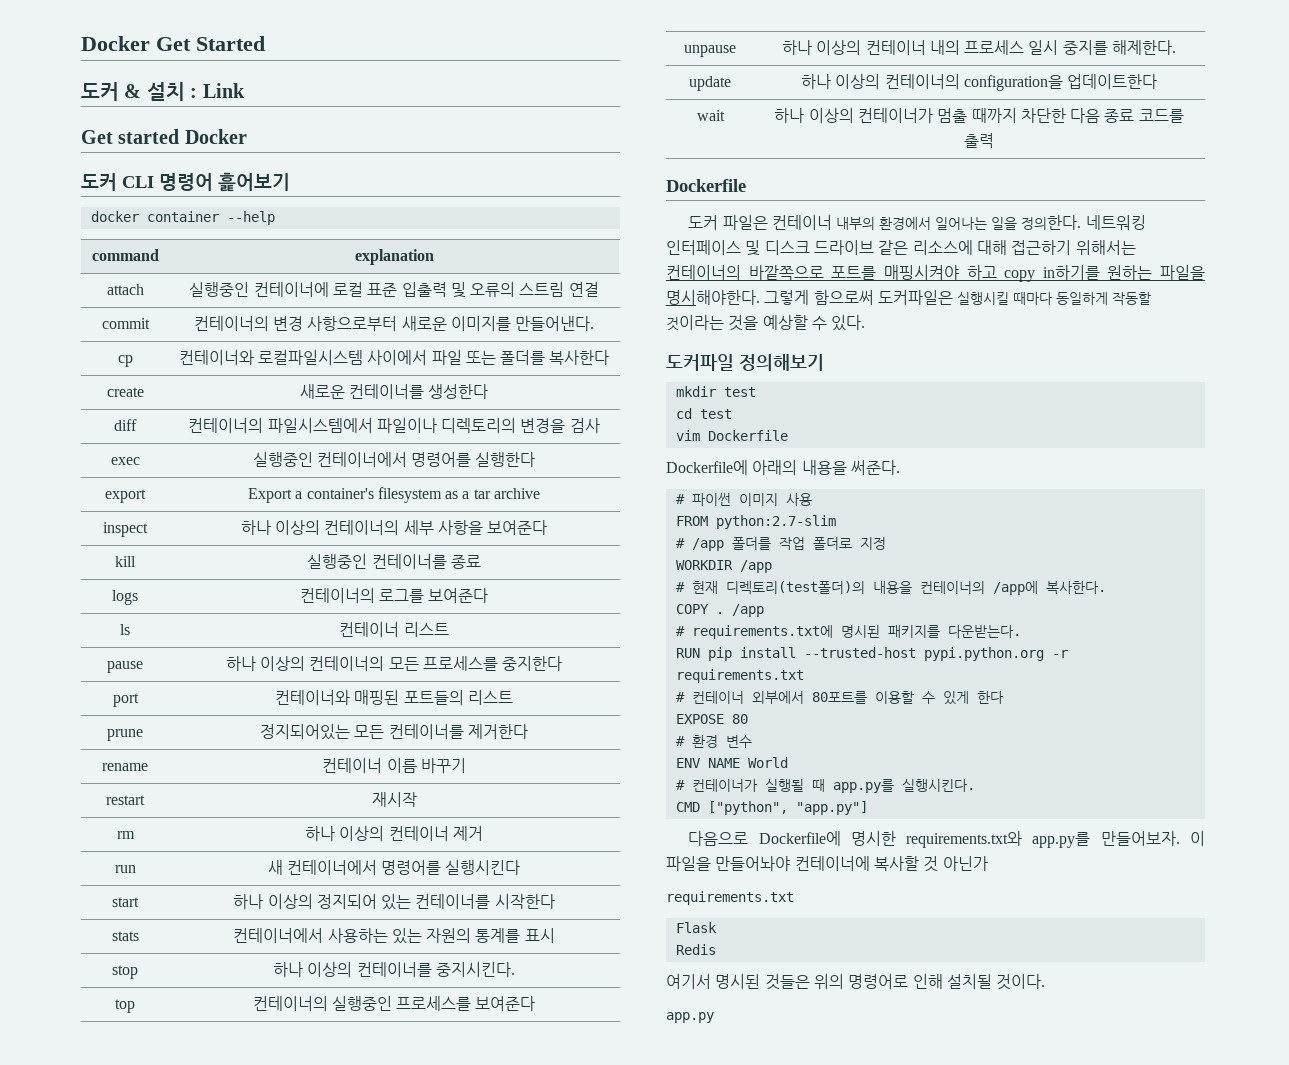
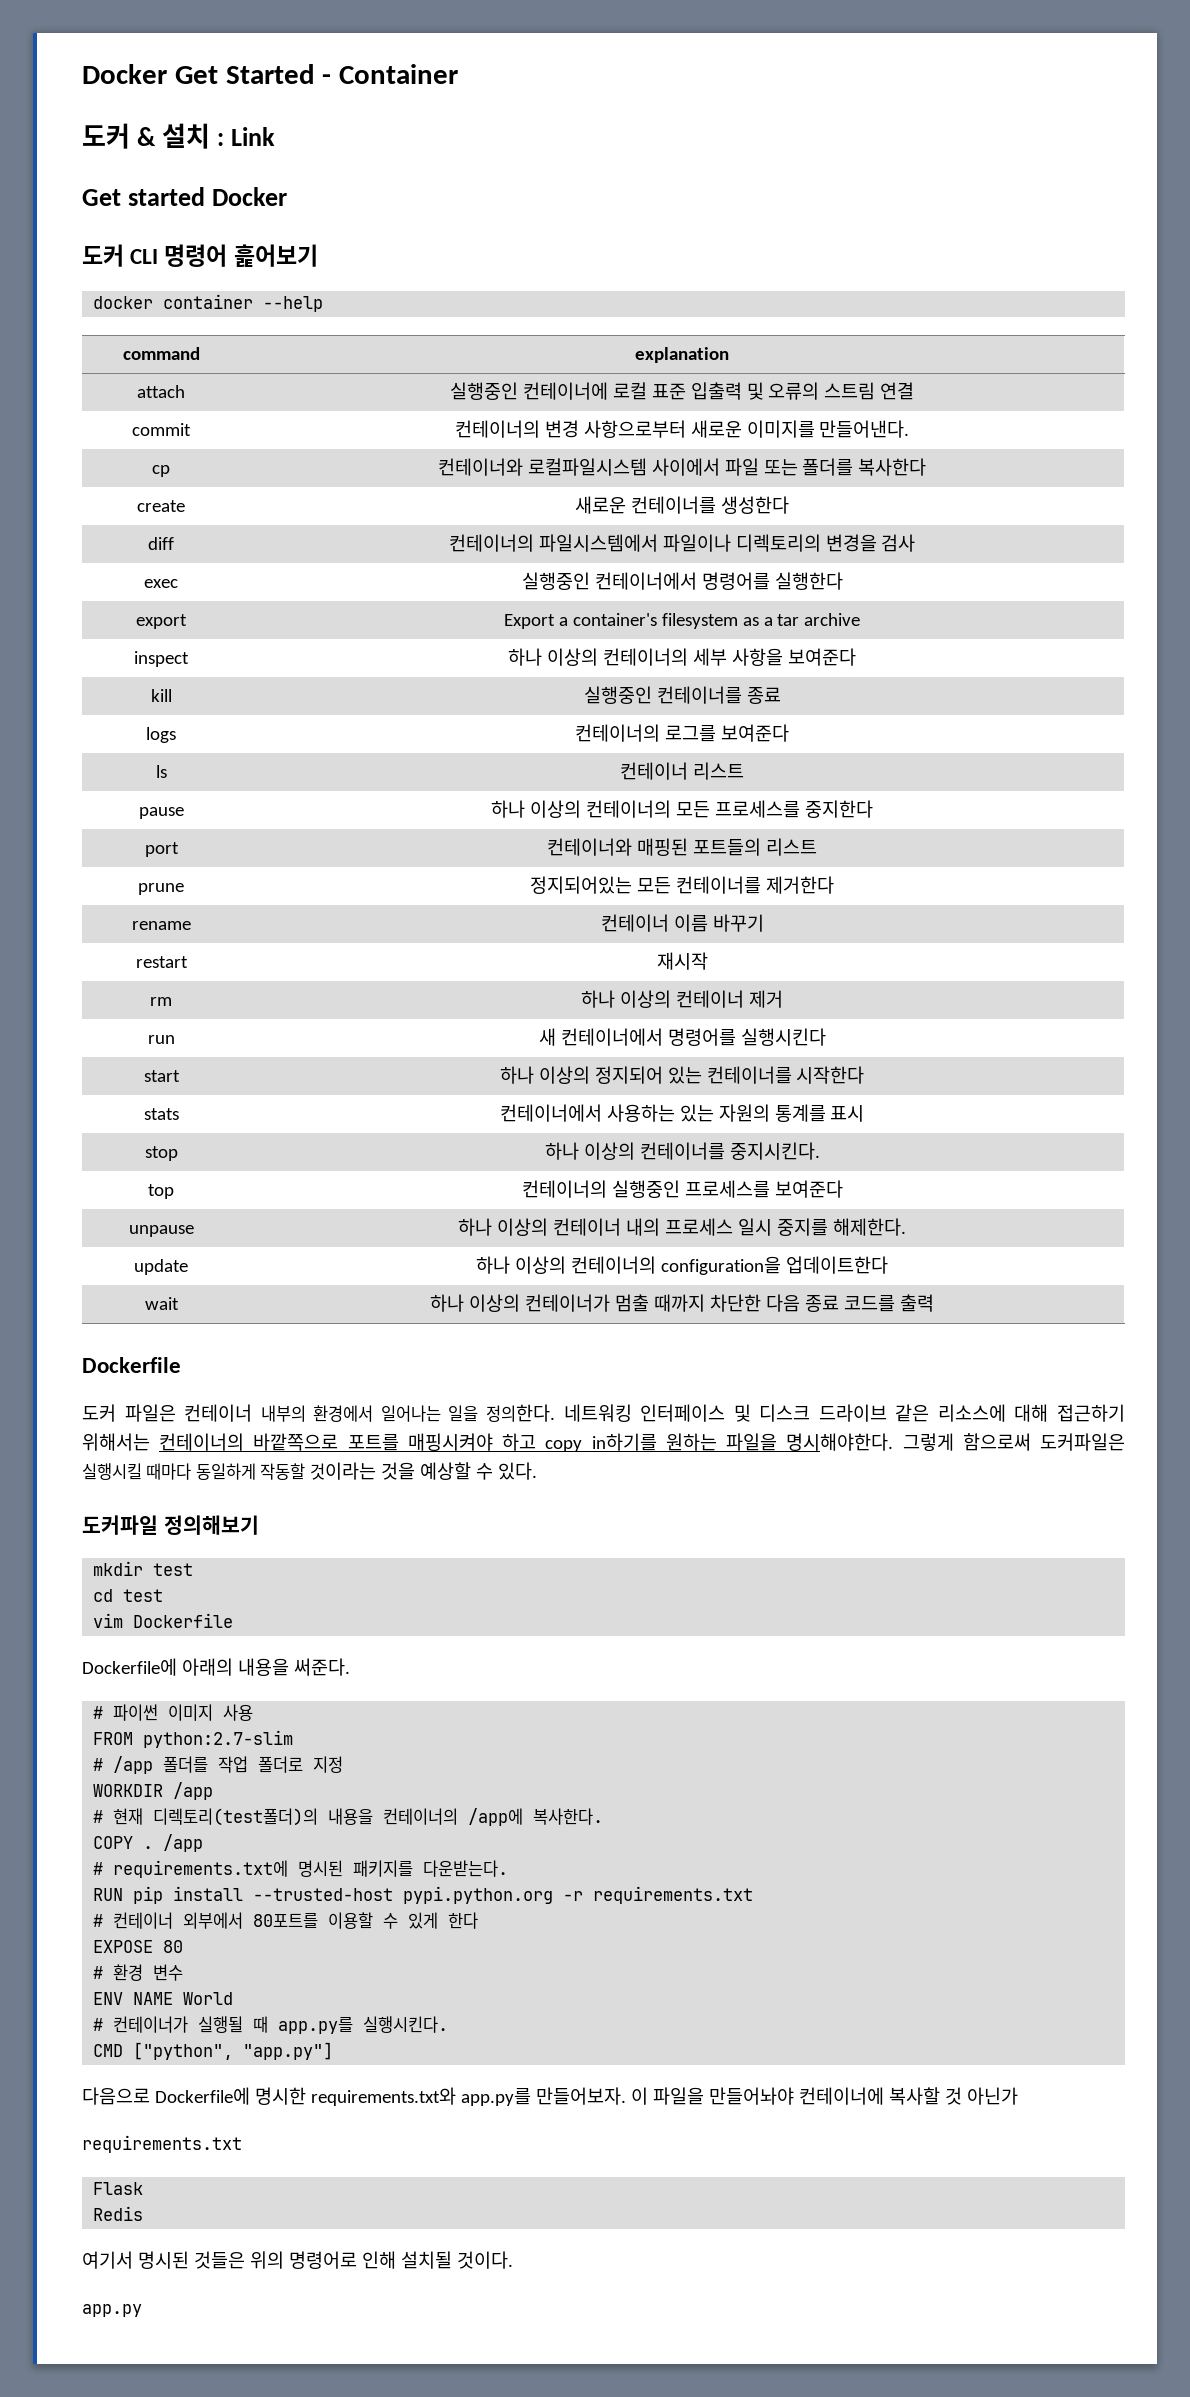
(265, 43) none -> [322,64,459,84] - Container

